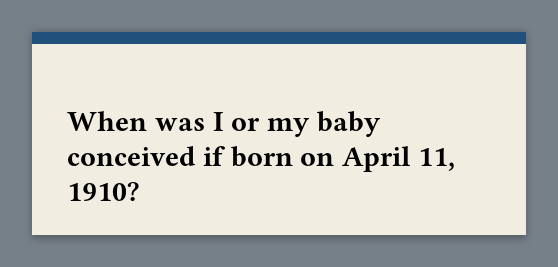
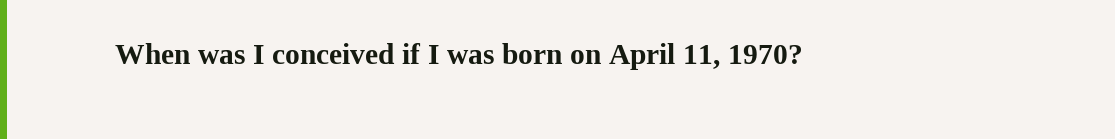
[231,111,382,137] [67,146,226,166] or my baby conceived if -> [271,43,494,64] conceived if I was
[67,182,139,201] 1910? -> [727,45,803,64] 1970?

